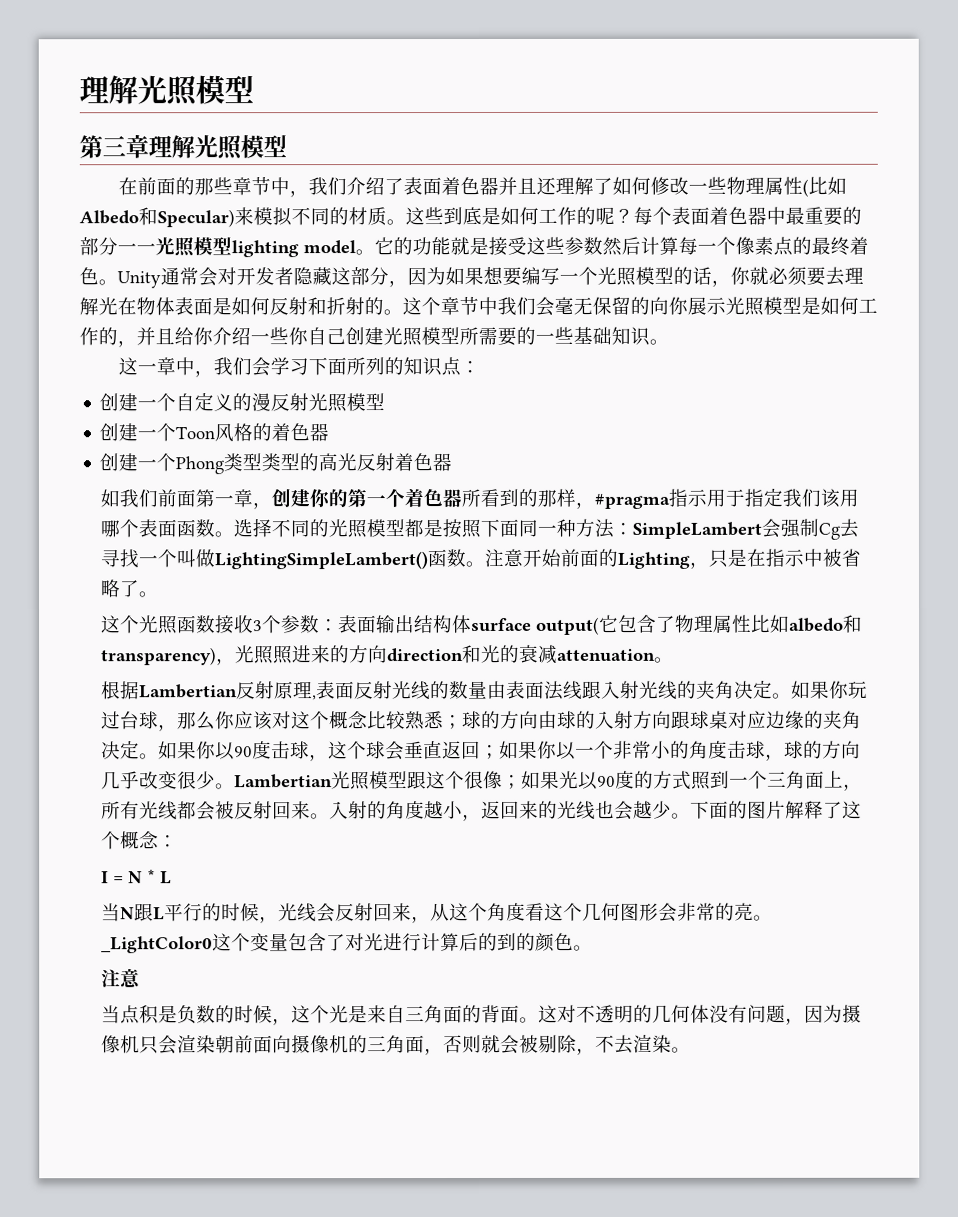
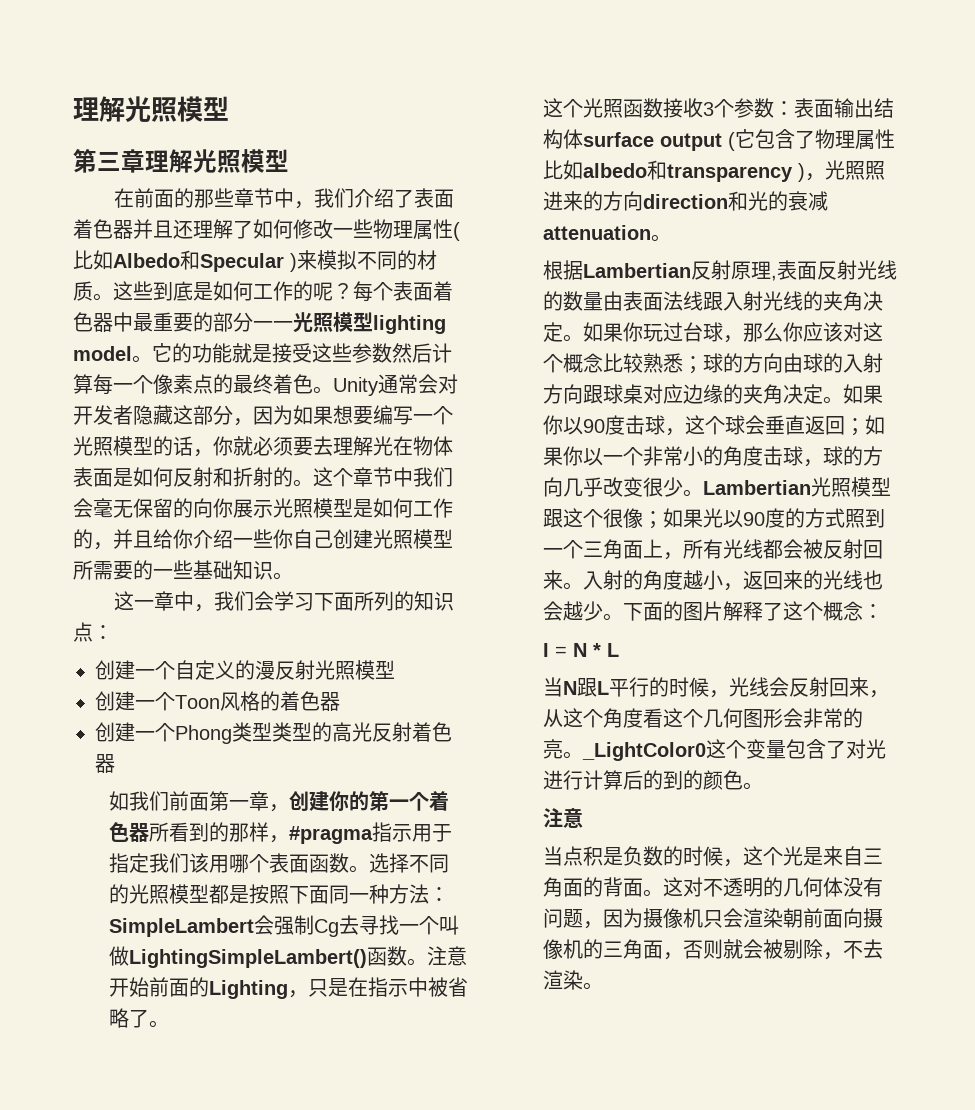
[157,209,235,228] Specular) -> [200,253,297,272] Specular )
[536,616,601,635] output( -> [659,132,735,151] output (
[101,647,218,666] transparency) -> [666,163,805,182] transparency )

